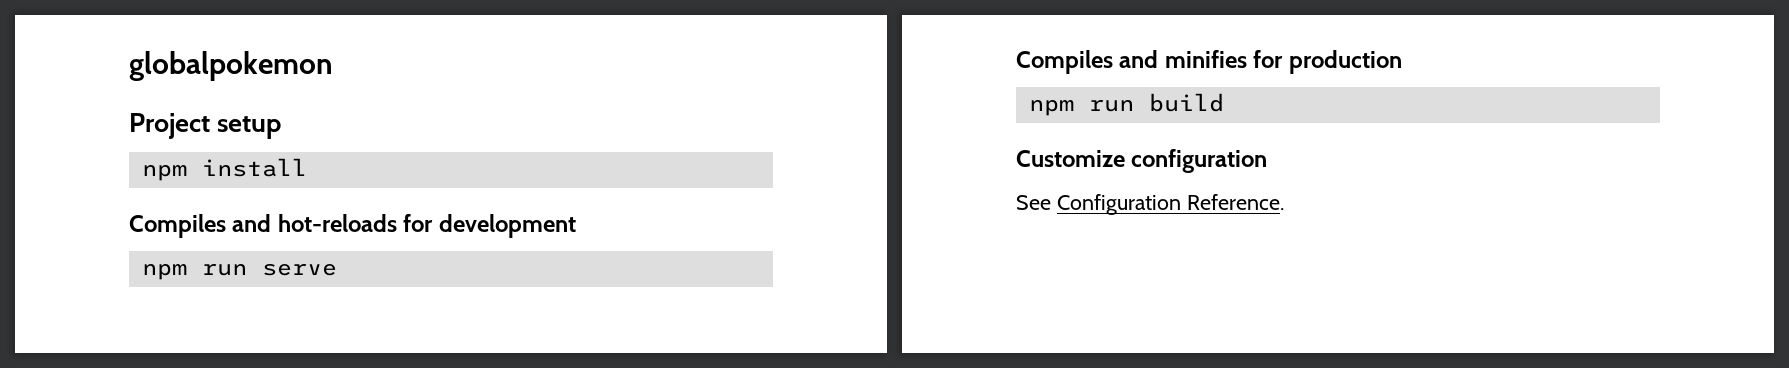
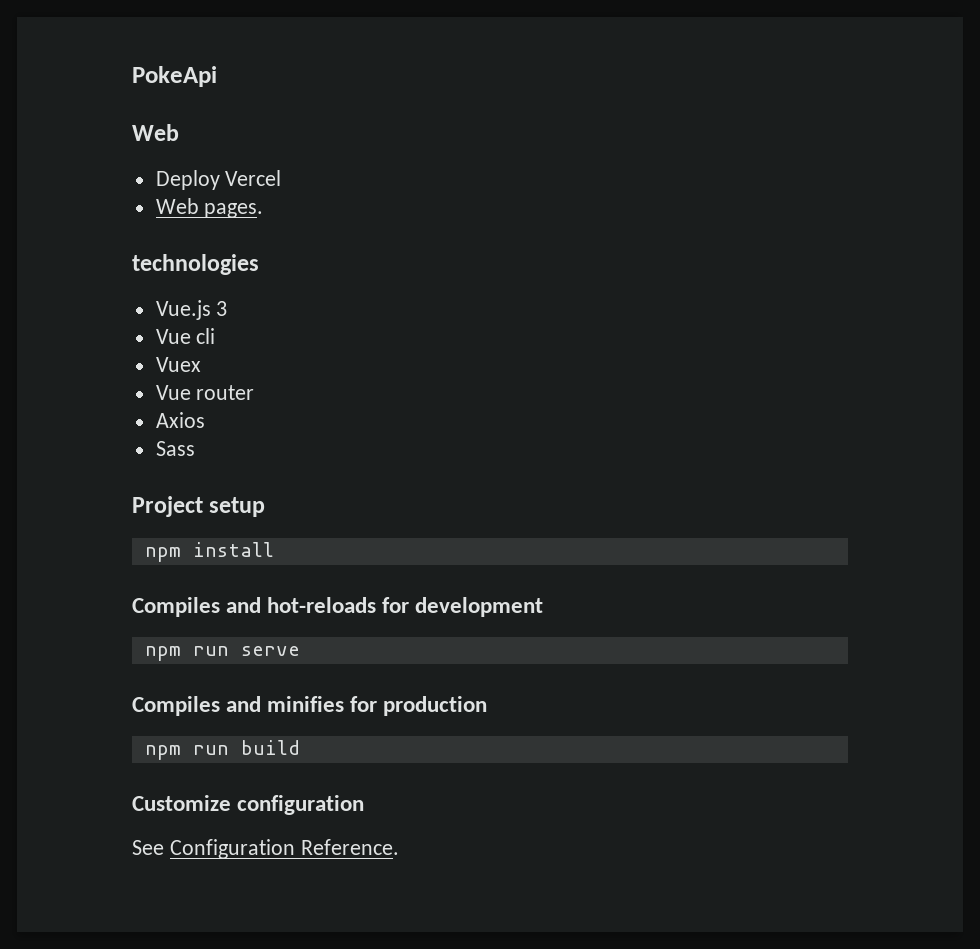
[129,51,333,81] globalpokemon -> [132,66,217,87] [132,124,179,141] [155,170,282,190] [155,198,264,218] [132,254,259,275] [155,300,228,320] [155,328,216,344] [155,357,201,372] [155,385,255,400] [155,412,205,428] [155,441,195,456] PokeApi // Web // Deploy Vercel // Web pages. // technologies // Vue.js 3 // Vue cli // Vuex // Vue router // Axios // Sass

